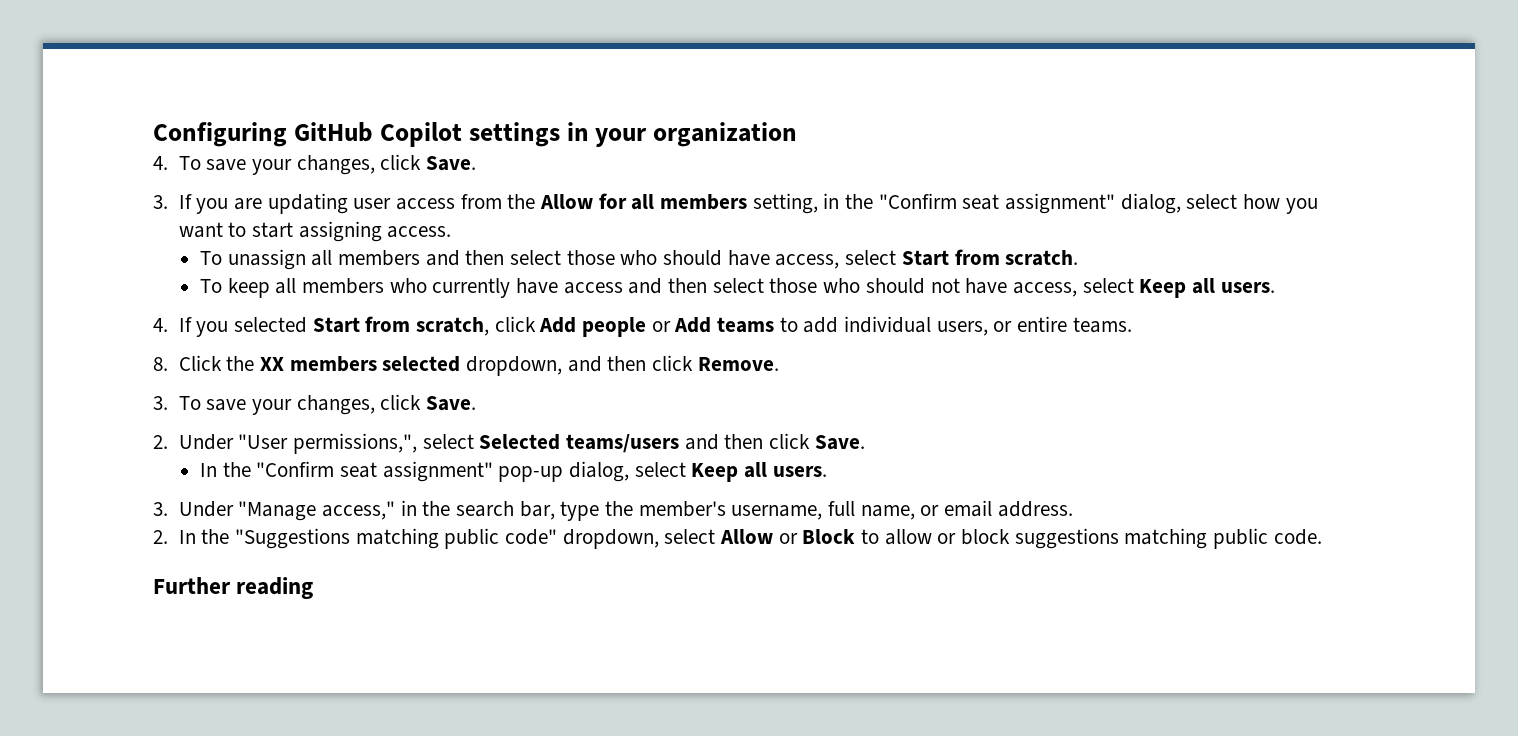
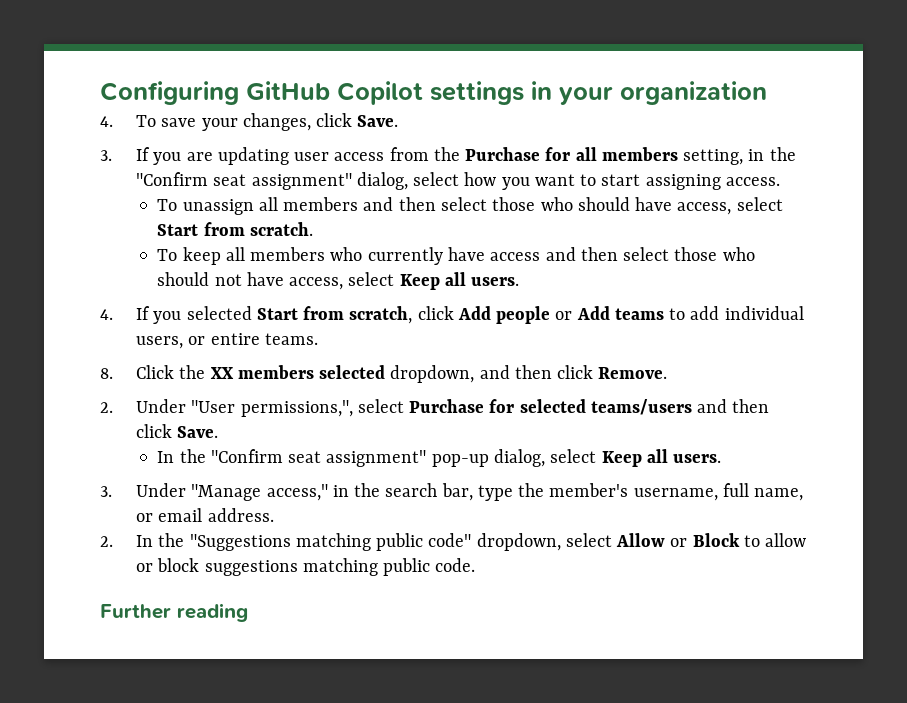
[539,194,593,209] Allow -> [465,147,541,161] Purchase
[153,394,476,415] // 3. To save your changes, click Save. -> (668, 373) none
[479,434,561,450] Selected -> [409,399,586,413] Purchase for selected

